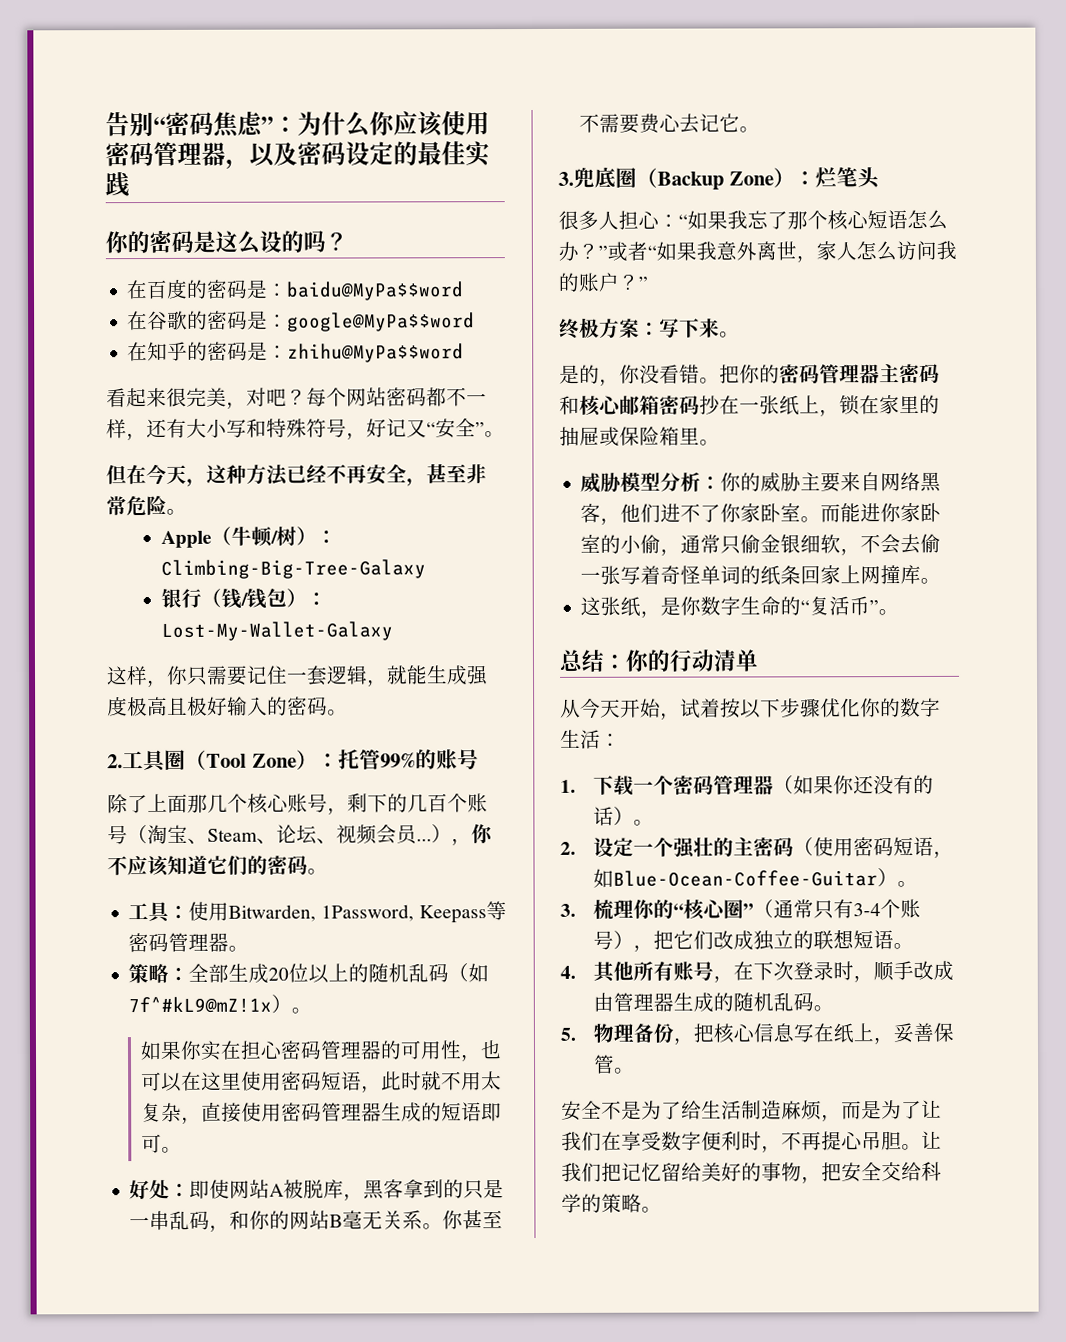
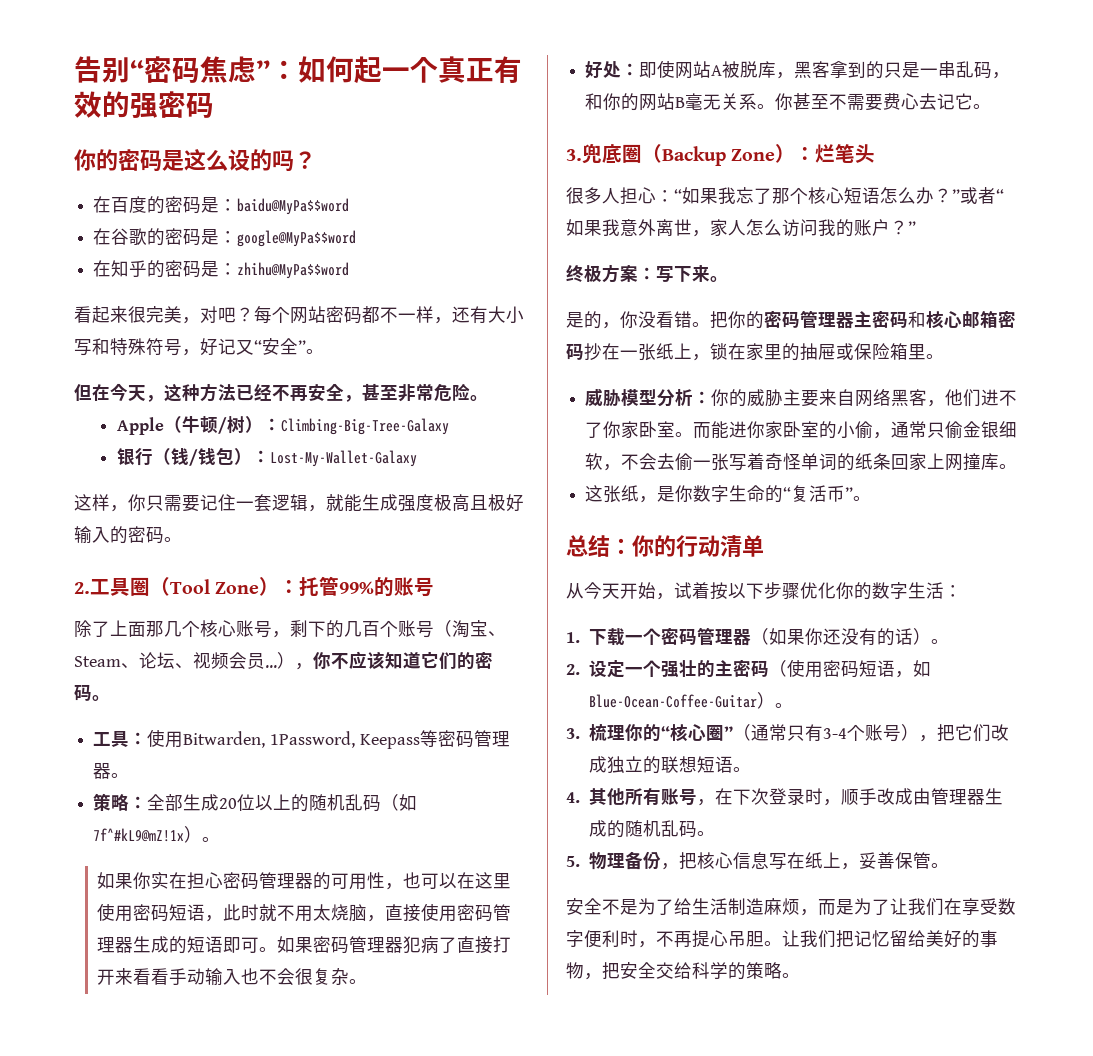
[297,111,490,138] [105,141,490,169] [105,172,130,198] 为什么你应该使用密码管理器，以及密码设定的最佳实践 -> [298,56,522,84] [74,91,214,118] 如何起一个真正有效的强密码
[141,1102,183,1123] 复杂 -> [331,904,368,922] 烧脑
(183, 1149) none -> [277,936,512,954] [97,968,368,986] 如果密码管理器犯病了直接打开来看看手动输入也不会很复杂。

